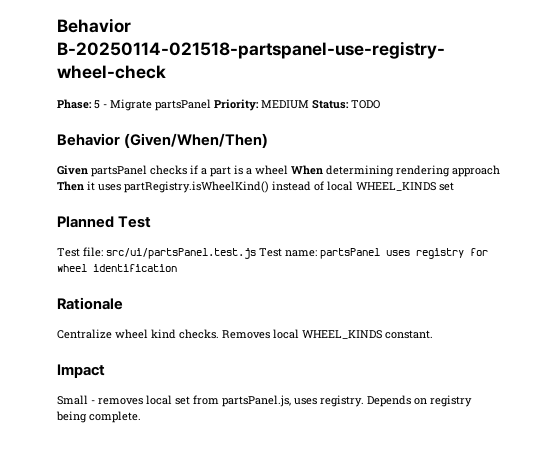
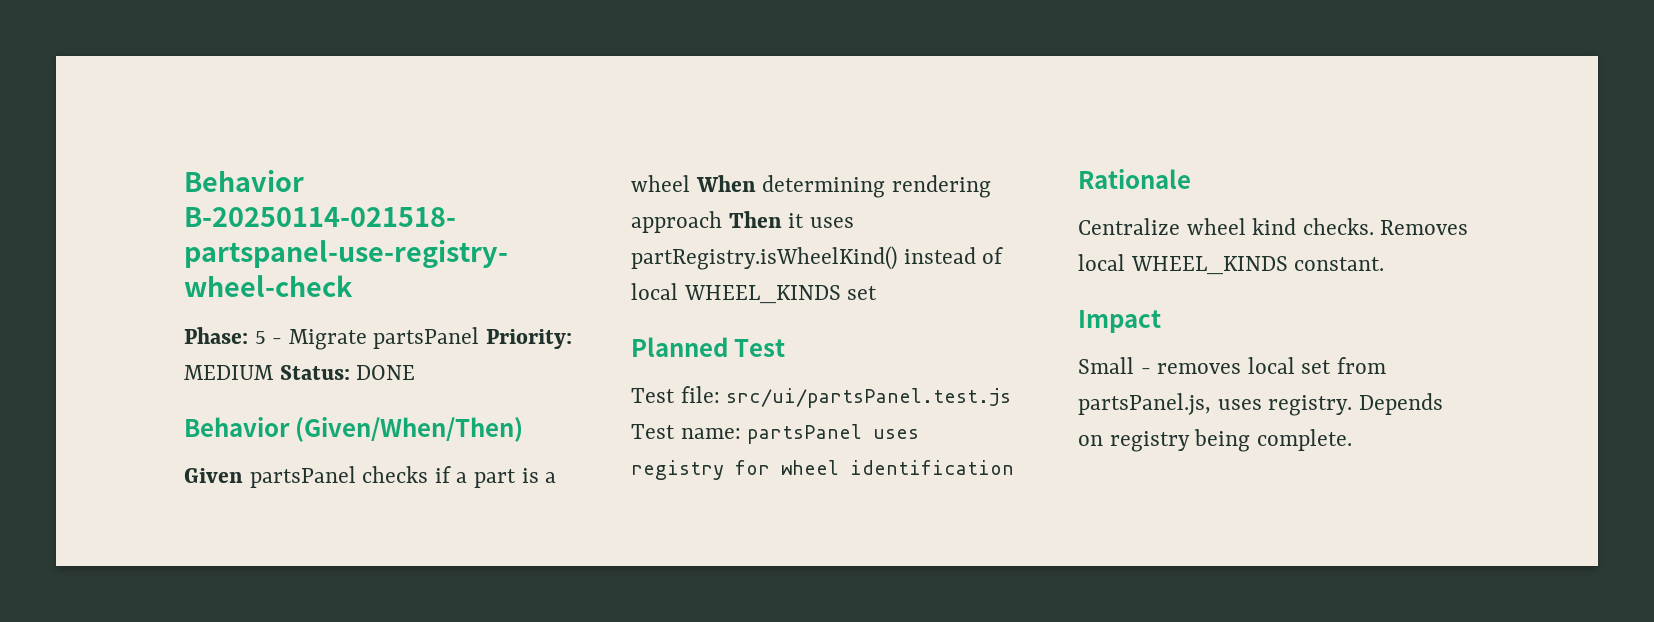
[351,100,380,109] TODO -> [356,365,416,380] DONE

